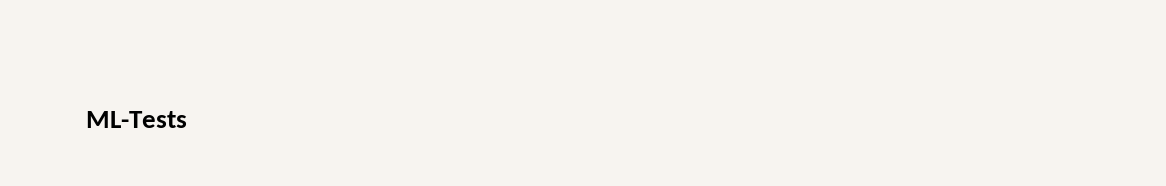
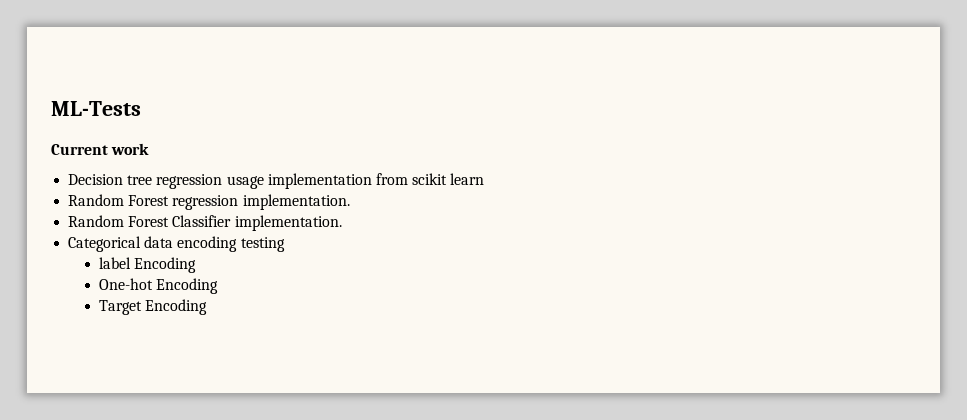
(187, 119) none -> [51,143,150,155] [68,173,485,189] [68,194,350,210] [68,215,342,231] [68,236,285,252] [98,257,196,273] [98,278,218,294] [98,299,207,315] // Current work // Decision tree regression usage implementation from scikit learn // Random Forest regression implementation. // Random Forest Classifier implementation. // Categorical data encoding testing // label Encoding // One-hot Encoding // Target Encoding

